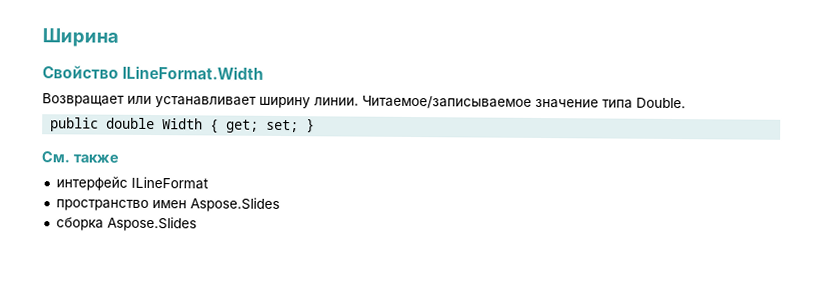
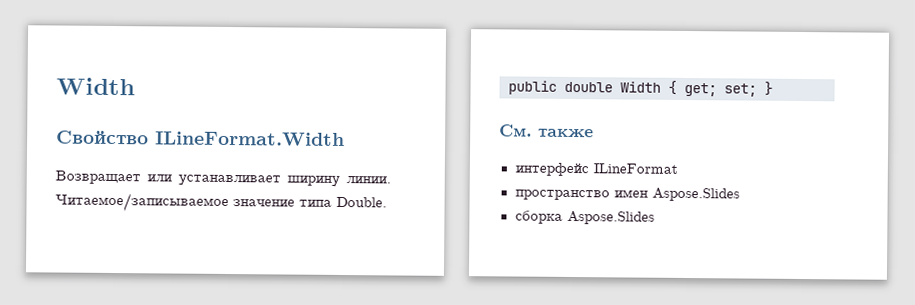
[42,28,119,47] Ширина -> [56,77,135,96] Width

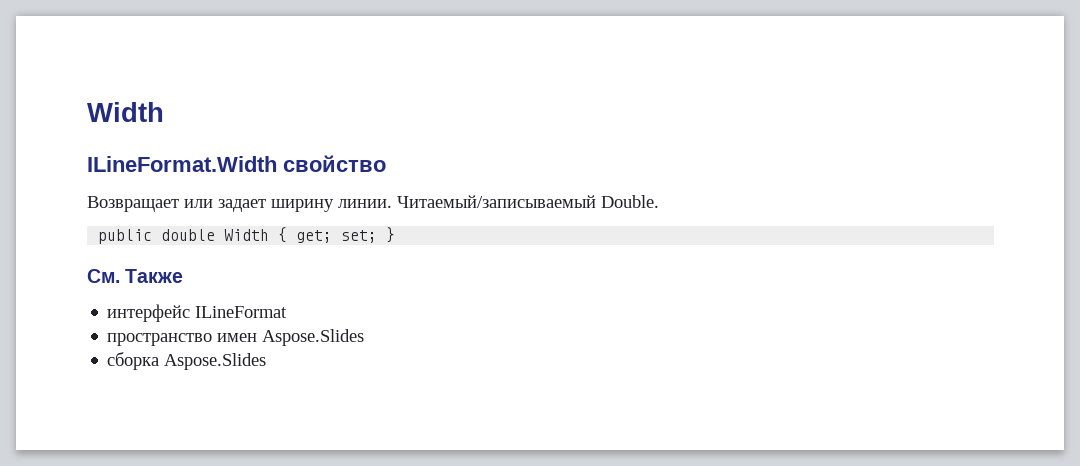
[56,130,149,145] Свойство -> (164, 112) none
(345, 139) none -> [283,155,386,172] свойство
[178,174,281,187] устанавливает -> [218,199,266,212] задает
[55,192,332,213] Читаемое/записываемое значение типа -> [397,195,596,208] Читаемый/записываемый
[538,128,594,138] также -> [125,269,184,283] Также

